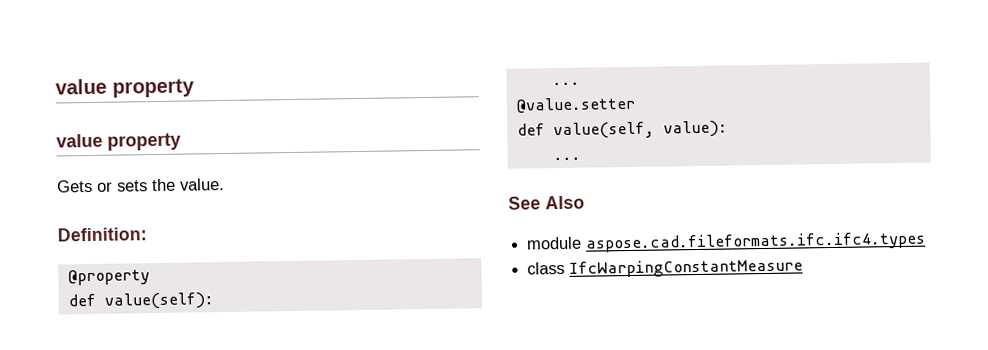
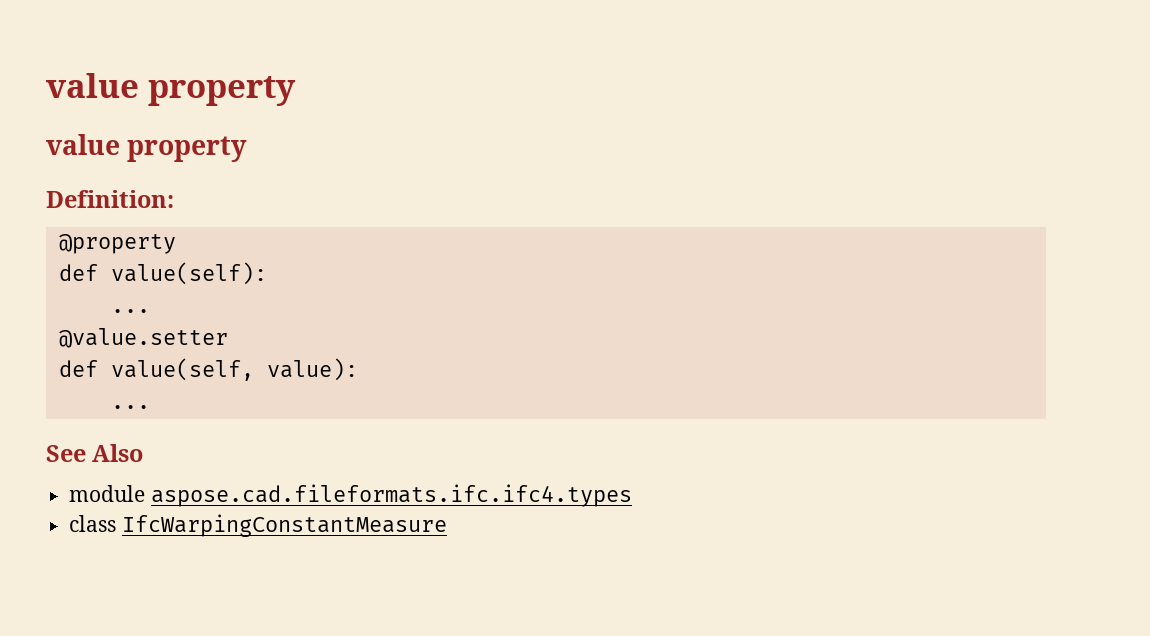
[57,178,225,193] // Gets or sets the value. -> (248, 149) none

